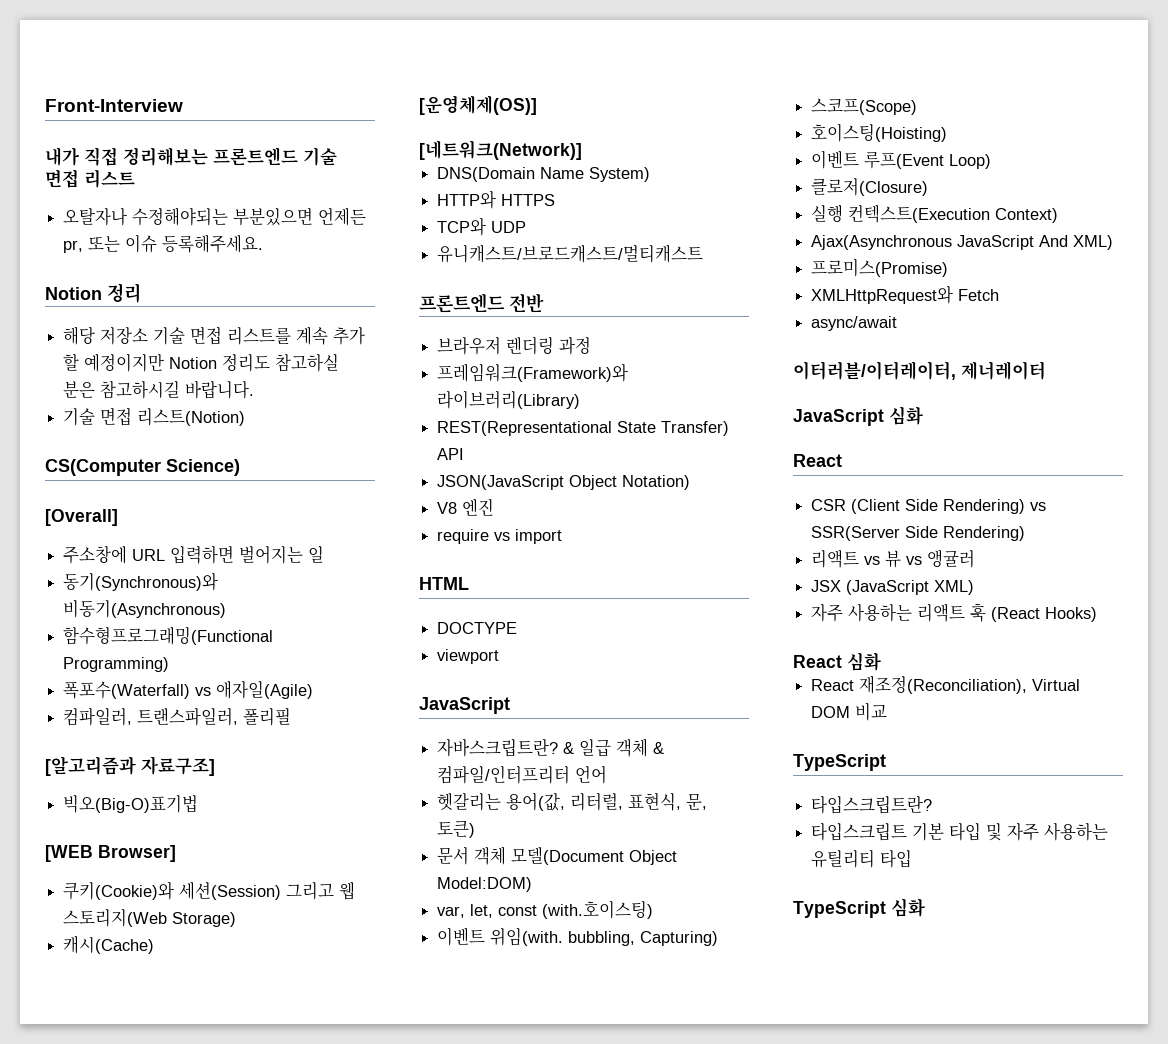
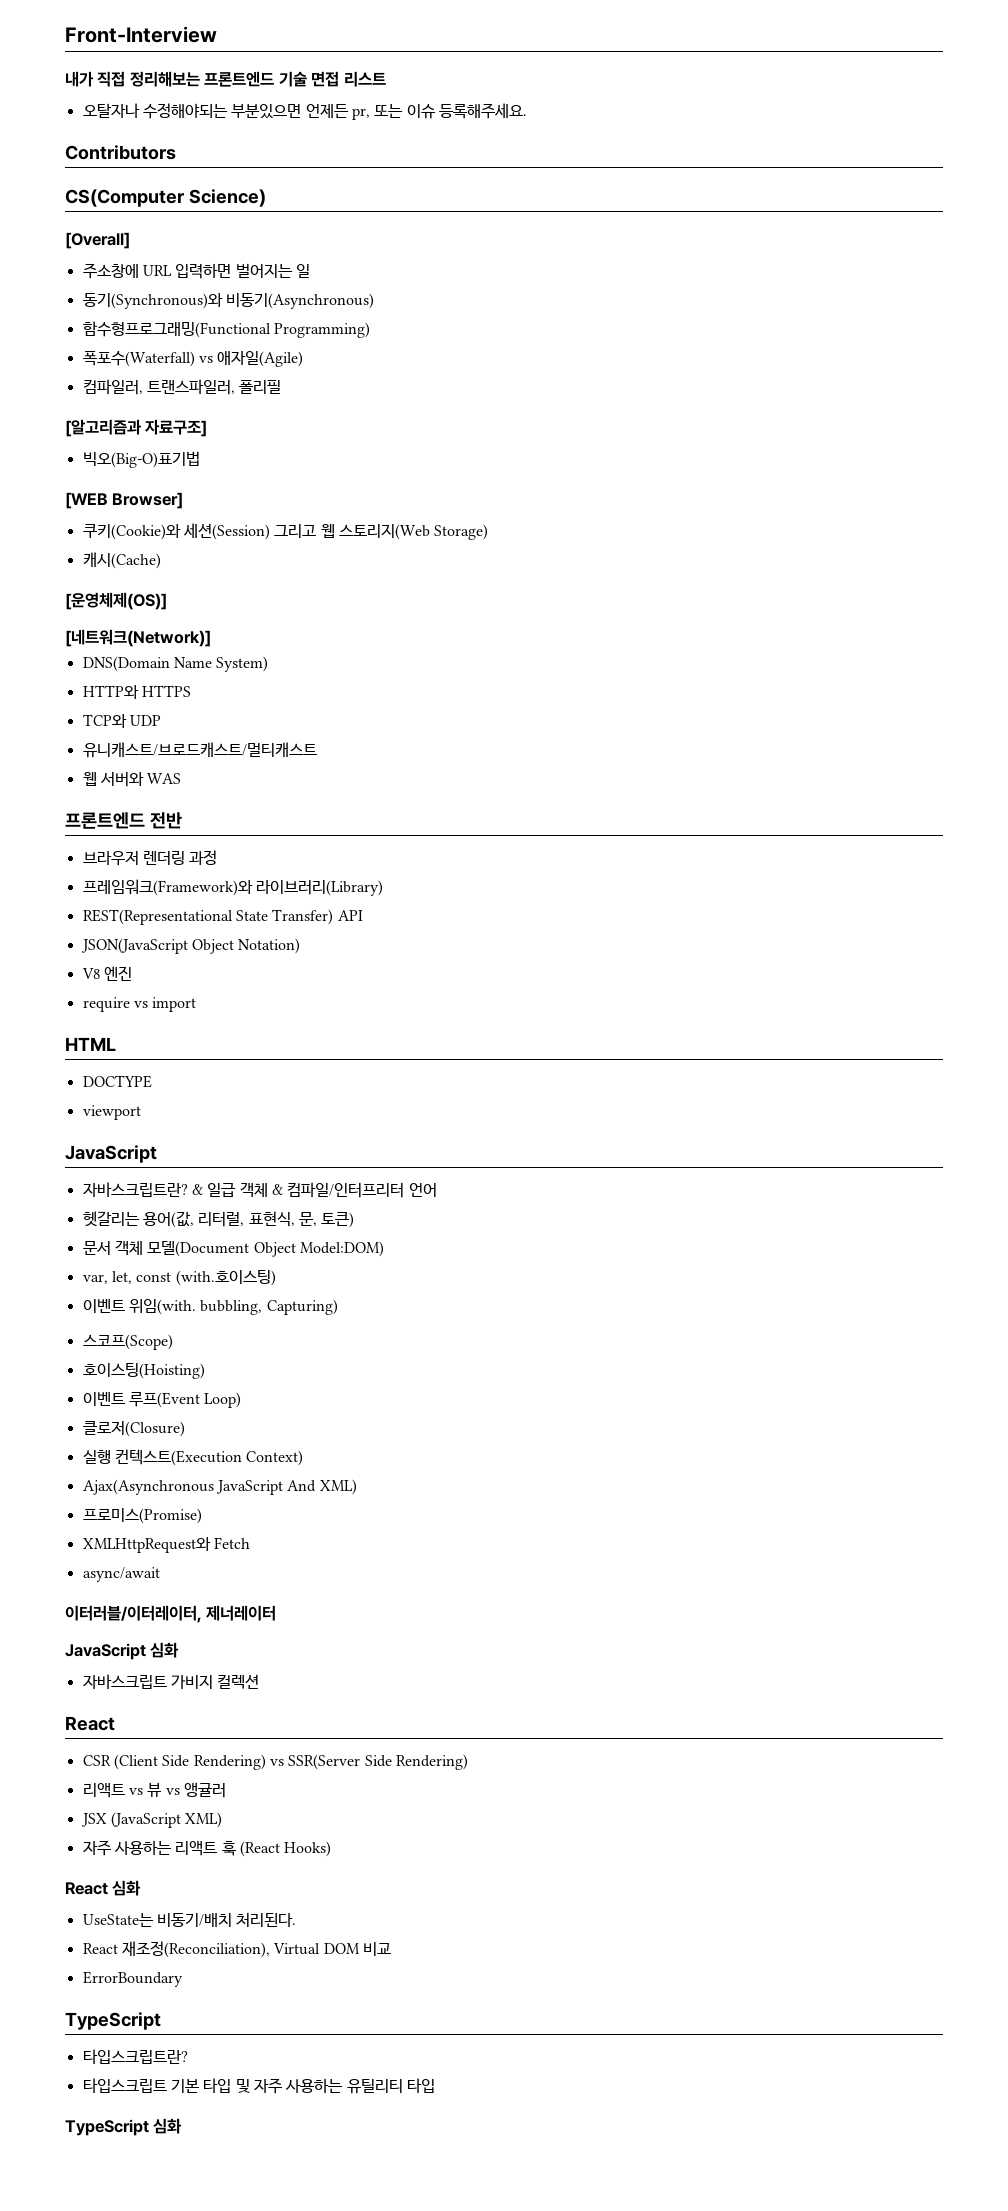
[45,283,141,303] [63,326,366,345] [63,353,340,372] [63,380,255,399] [63,407,246,426] Notion 정리 // 해당 저장소 기술 면접 리스트를 계속 추가 할 예정이지만 Notion 정리도 참고하실 분은 참고하시길 바랍니다. // 기술 면접 리스트(Notion) -> [65,145,176,160] Contributors
(704, 253) none -> [82,772,182,787] // 웹 서버와 WAS
(923, 415) none -> [82,1674,260,1689] // 자바스크립트 가비지 컬렉션
(881, 661) none -> [82,1912,297,1927] // UseState는 비동기/배치 처리된다.
(888, 711) none -> [82,1971,183,1987] // ErrorBoundary

